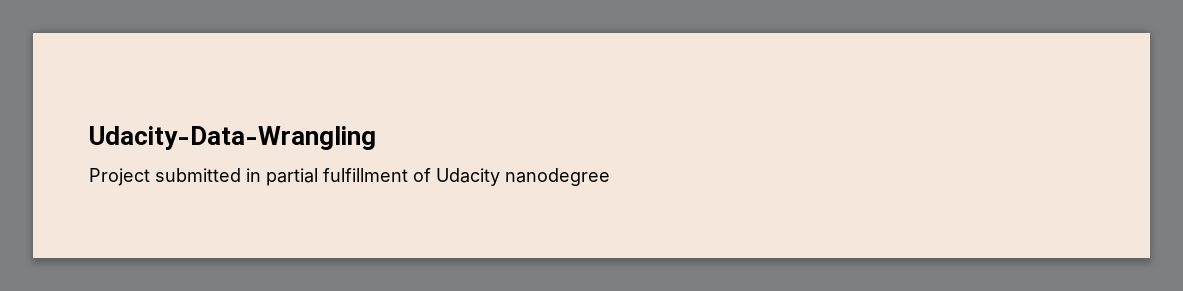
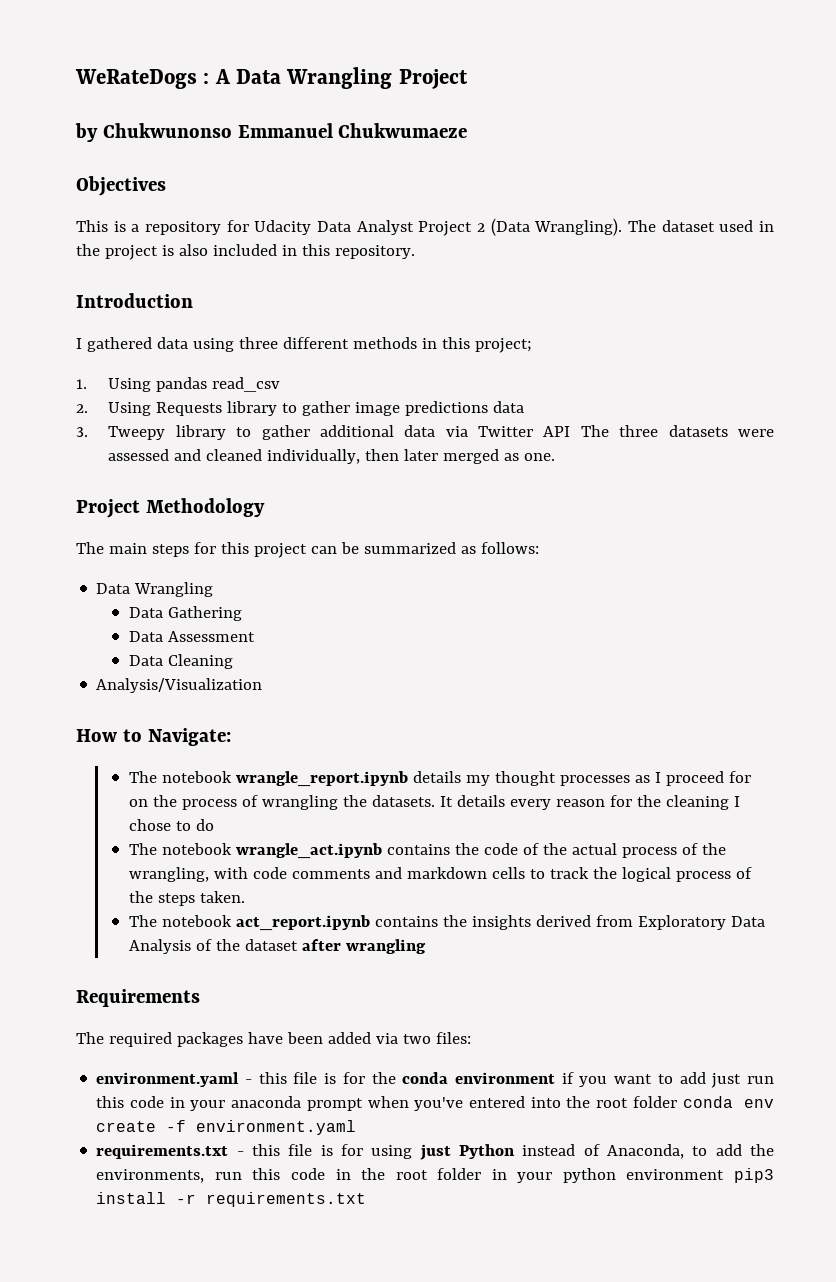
[89,126,376,150] [89,168,610,186] Udacity-Data-Wrangling // Project submitted in partial fulfillment of Udacity nanodegree -> [75,67,468,89] [75,123,468,142] [76,176,166,196] [76,218,774,236] [76,244,415,260] [76,293,193,308] [76,337,532,353] [76,377,281,392] [76,401,525,416] [76,425,775,440] [108,449,556,464] [76,498,265,518] [76,542,539,558] [96,582,214,597] [128,606,242,621] [128,631,255,642] [128,654,233,669] [96,678,263,693] [76,728,231,746] [128,771,751,787] [128,795,740,810] [128,819,214,831] [128,843,726,859] [128,867,752,882] [128,891,245,906] [128,915,765,931] [128,939,426,954] [76,989,200,1007] [76,1032,471,1047] [96,1072,775,1088] [96,1096,775,1111] [96,1120,357,1135] [96,1144,775,1160] [96,1168,774,1183] [96,1192,367,1207] WeRateDogs : A Data Wrangling Project // by Chukwunonso Emmanuel Chukwumaeze // Objectives // This is a repository for Udacity Data Analyst Project 2 (Data Wrangling). The dataset used in the project is also included in this repository. // Introduction // I gathered data using three different methods in this project; // 1. Using pandas read_csv // 2. Using Requests library to gather image predictions data // 3. Tweepy library to gather additional data via Twitter API The three datasets were assessed and cleaned individually, then later merged as one. // Project Methodology // The main steps for this project can be summarized as follows: // Data Wrangling // Data Gathering // Data Assessment // Data Cleaning // Analysis/Visualization // How to Navigate: // The notebook wrangle_report.ipynb details my thought processes as I proceed for on the process of wrangling the datasets. It details every reason for the cleaning I chose to do // The notebook wrangle_act.ipynb contains the code of the actual process of the wrangling, with code comments and markdown cells to track the logical process of the steps taken. // The notebook act_report.ipynb contains the insights derived from Exploratory Data Analysis of the dataset after wrangling // Requirements // The required packages have been added via two files: // environment.yaml - this file is for the conda environment if you want to add just run this code in your anaconda prompt when you've entered into the root folder conda env create -f environment.yaml // requirements.txt - this file is for using just Python instead of Anaconda, to add the environments, run this code in the root folder in your python environment pip3 install -r requirements.txt

